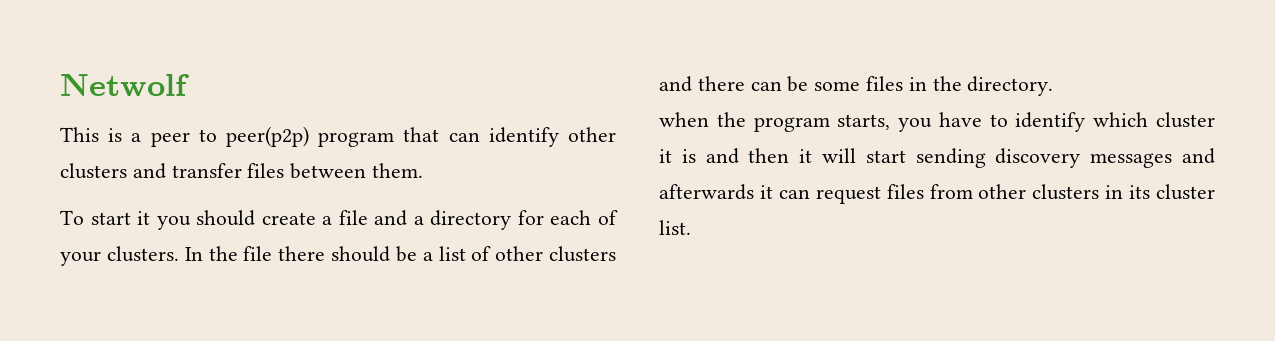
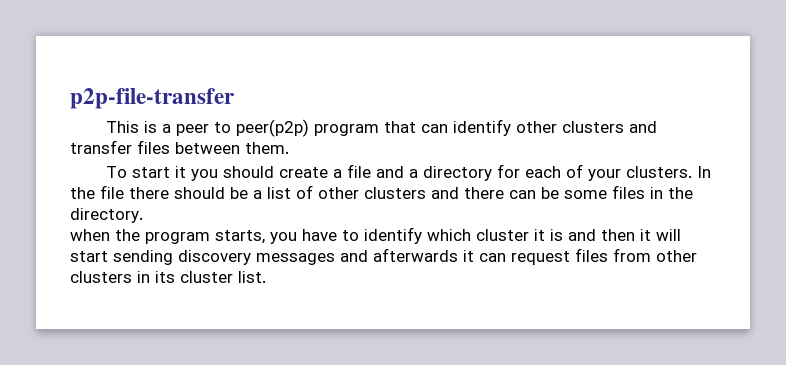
[60,74,189,97] Netwolf -> [70,88,234,109] p2p-file-transfer

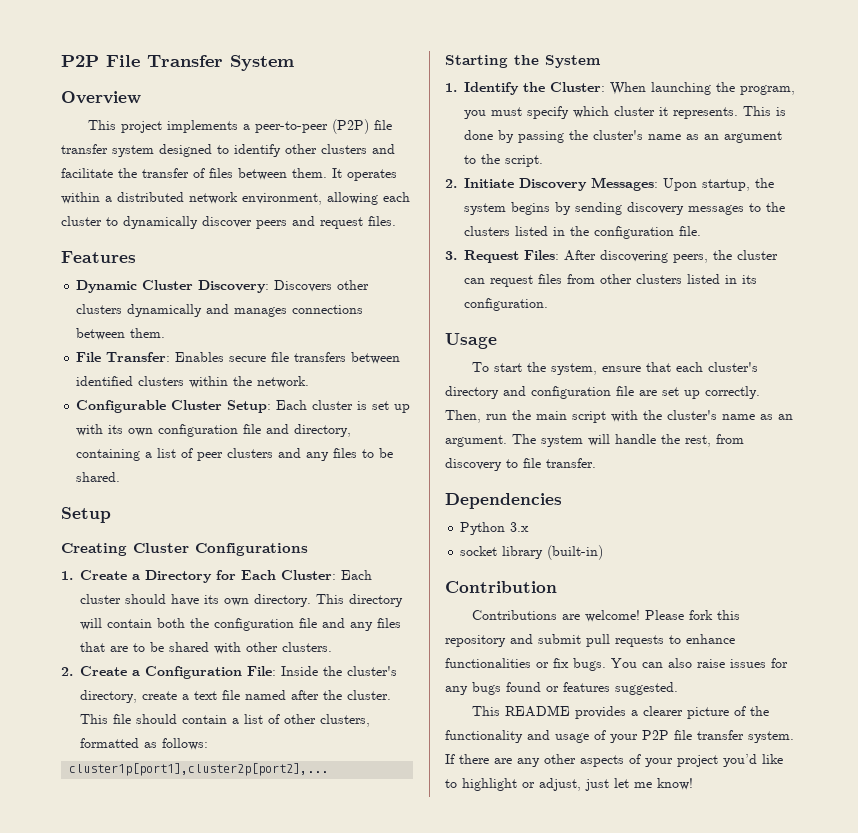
[70,88,234,109] [105,119,657,137] [70,140,289,154] [105,164,711,181] [70,185,693,199] [70,208,143,223] [70,227,681,244] [70,248,474,265] p2p-file-transfer // This is a peer to peer(p2p) program that can identify other clusters and transfer files between them. // To start it you should create a file and a directory for each of your clusters. In the file there should be a list of other clusters and there can be some files in the directory. // when the program starts, you have to identify which cluster it is and then it will start sending discovery messages and afterwards it -> [61,55,294,71] [61,91,141,104] [87,119,392,134] [61,144,395,157] [61,168,397,181] [61,192,410,205] [61,216,396,229] [61,251,136,263] [76,280,370,293] [76,304,364,317] [76,328,166,340] [76,352,401,364] [76,376,310,388] [76,400,411,413] [76,424,352,437] [76,448,394,461] [76,472,121,482] [61,507,111,523] [61,543,308,556] [61,570,372,583] [80,594,403,607] [80,618,401,631] [80,642,332,654] [61,666,397,679] [80,690,391,703] [80,714,370,727] [80,738,208,750] [69,763,329,776] [445,55,601,68] [445,82,795,95] [464,106,786,119] [464,130,782,143] [464,154,543,167] [445,177,774,191] [464,202,785,215] [464,226,701,239] [445,250,778,263] P2P File Transfer System // Overview // This project implements a peer-to-peer (P2P) file transfer system designed to identify other clusters and facilitate the transfer of files between them. It operates within a distributed network environment, allowing each cluster to dynamically discover peers and request files. // Features // Dynamic Cluster Discovery: Discovers other clusters dynamically and manages connections between them. // File Transfer: Enables secure file transfers between identified clusters within the network. // Configurable Cluster Setup: Each cluster is set up with its own configuration file and directory, containing a list of peer clusters and any files to be shared. // Setup // Creating Cluster Configurations // 1. Create a Directory for Each Cluster: Each cluster should have its own directory. This directory will contain both the configuration file and any files that are to be shared with other clusters. // 2. Create a Configuration File: Inside the cluster's directory, create a text file named after the cluster. This file should contain a list of other clusters, formatted as follows: // cluster1p[port1],cluster2p[port2],... // Starting the System // 1. Identify the Cluster: When launching the program, you must specify which cluster it represents. This is done by passing the cluster's name as an argument to the script. // 2. Initiate Discovery Messages: Upon startup, the system begins by sending discovery messages to the clusters listed in the configuration file. // 3. Request Files: After discovering peers, the cluster
(132, 277) none -> [687,274,720,284] listed
[180,271,266,283] cluster list. -> [464,298,548,311] [445,333,497,349] [471,362,758,375] [445,386,760,399] [445,410,793,423] [445,434,744,447] [445,458,596,471] [445,493,562,509] [460,522,530,535] [460,545,604,560] [445,581,557,593] [471,610,740,622] [445,634,735,647] [445,658,788,671] [445,682,678,695] [471,705,769,719] [445,730,794,743] [445,754,783,767] [445,778,693,791] configuration. // Usage // To start the system, ensure that each cluster's directory and configuration file are set up correctly. Then, run the main script with the cluster's name as an argument. The system will handle the rest, from discovery to file transfer. // Dependencies // Python 3.x // socket library (built-in) // Contribution // Contributions are welcome! Please fork this repository and submit pull requests to enhance functionalities or fix bugs. You can also raise issues for any bugs found or features suggested. // This README provides a clearer picture of the functionality and usage of your P2P file transfer system. If there are any other aspects of your project you’d like to highlight or adjust, just let me know!

